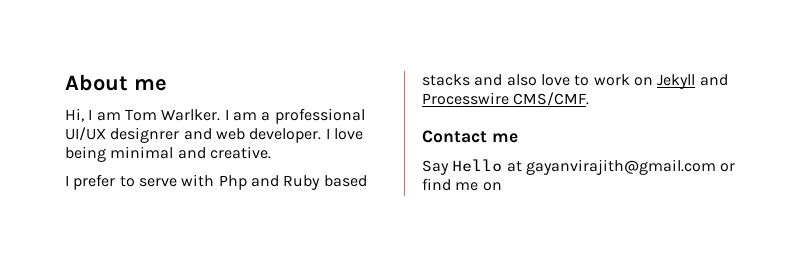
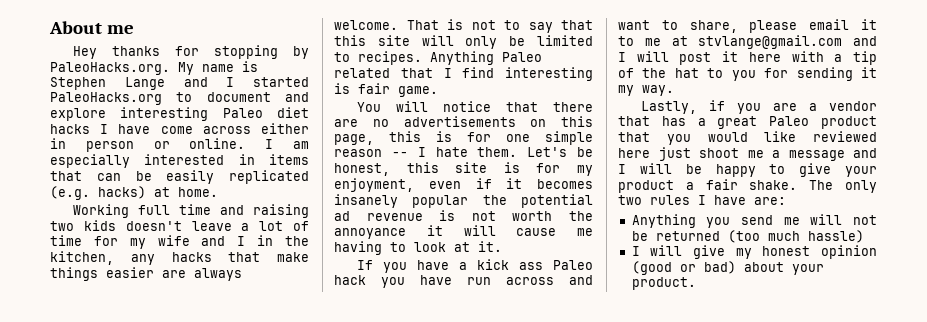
[65,108,365,124] [65,127,363,143] [65,146,271,162] [65,174,367,190] [422,74,728,89] [422,92,590,106] [422,130,518,143] [422,159,736,175] [422,178,502,191] Hi, I am Tom Warlker. I am a professional UI/UX designrer and web developer. I love being minimal and creative. // I prefer to serve with Php and Ruby based stacks and also love to work on Jekyll and Processwire CMS/CMF. // Contact me // Say Hello at gayanvirajith@gmail.com or find me on -> [73,45,310,59] [50,61,258,75] [50,77,309,90] [50,92,309,105] [50,107,309,121] [50,123,309,134] [50,138,309,152] [50,154,309,168] [50,170,309,184] [50,186,218,200] [73,204,309,218] [50,220,310,231] [50,235,309,249] [50,251,309,265] [50,267,242,281] [334,19,593,33] [334,35,593,49] [334,51,542,65] [334,67,593,81] [334,83,438,97] [357,101,593,112] [334,116,593,127] [334,131,593,145] [334,147,593,157] [334,162,593,176] [334,178,593,192] [334,194,593,208] [334,210,593,221] [334,225,593,239] [334,241,502,255] [357,259,593,273] [334,275,593,288] [618,19,877,33] [618,35,877,49] [618,51,877,65] [618,67,877,81] [618,85,674,96] [641,100,877,114] [618,116,877,129] [618,131,877,145] [618,147,877,161] [618,163,877,177] [618,179,877,193] [618,195,786,205] [631,214,877,228] [631,230,864,243] [631,245,877,259] [631,261,824,275] [631,277,696,290] Hey thanks for stopping by PaleoHacks.org. My name is Stephen Lange and I started PaleoHacks.org to document and explore interesting Paleo diet hacks I have come across either in person or online. I am especially interested in items that can be easily replicated (e.g. hacks) at home. // Working full time and raising two kids doesn't leave a lot of time for my wife and I in the kitchen, any hacks that make things easier are always welcome. That is not to say that this site will only be limited to recipes. Anything Paleo related that I find interesting is fair game. // You will notice that there are no advertisements on this page, this is for one simple reason -- I hate them. Let's be honest, this site is for my enjoyment, even if it becomes insanely popular the potential ad revenue is not worth the annoyance it will cause me having to look at it. // If you have a kick ass Paleo hack you have run across and want to share, please email it to me at stvlange@gmail.com and I will post it here with a tip of the hat to you for sending it my way. // Lastly, if you are a vendor that has a great Paleo product that you would like reviewed here just shoot me a message and I will be happy to give your product a fair shake. The only two rules I have are: // Anything you send me will not be returned (too much hassle) // I will give my honest opinion (good or bad) about your product.

